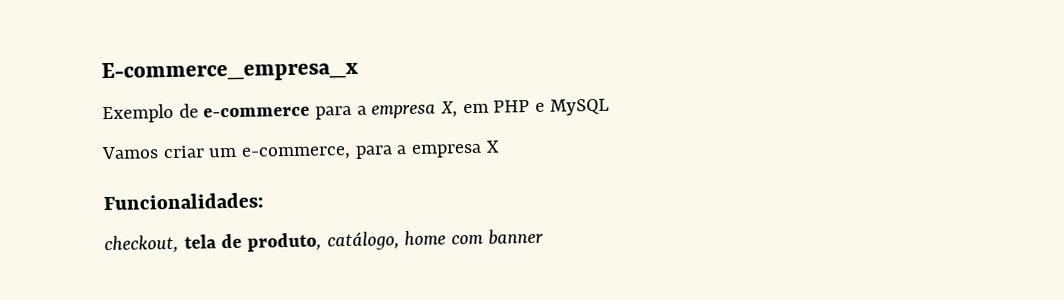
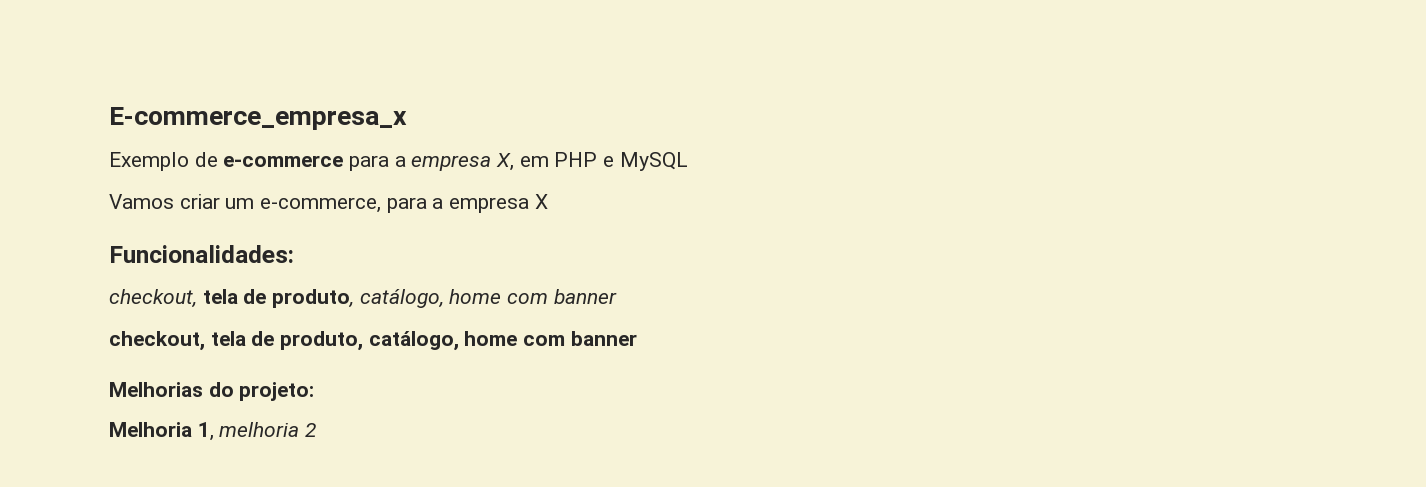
(544, 236) none -> [109,331,637,351] [109,382,315,401] [109,422,317,441] // checkout, tela de produto, catálogo, home com banner // Melhorias do projeto: // Melhoria 1, melhoria 2

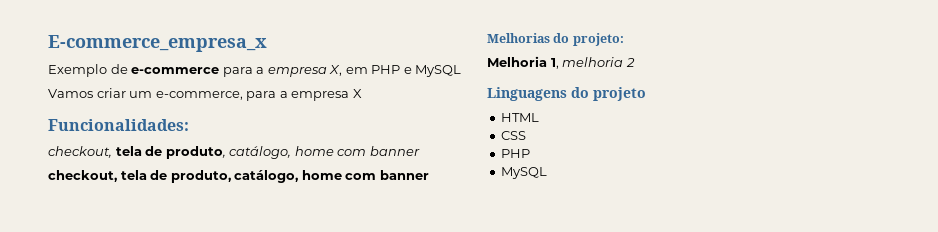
(317, 430) none -> [487,87,646,101] [501,113,540,122] [501,131,527,140] [501,149,531,158] [501,167,548,179] // Linguagens do projeto // HTML // CSS // PHP // MySQL

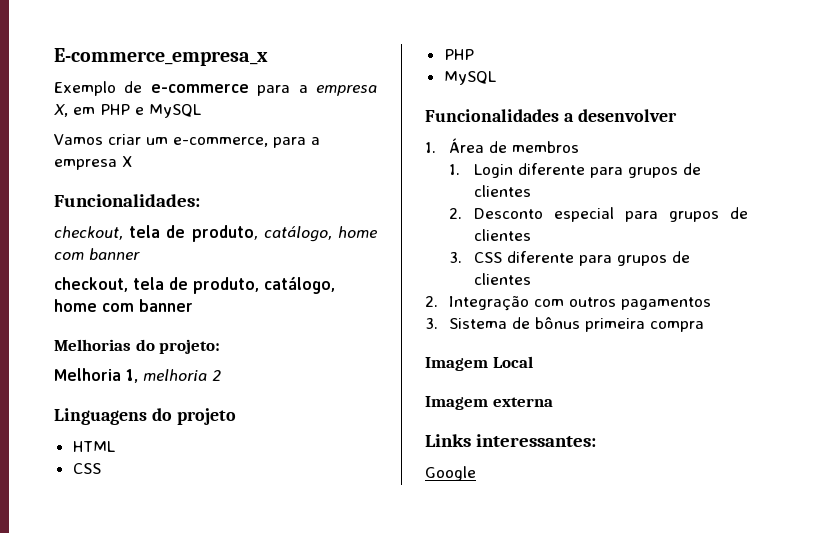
(548, 173) none -> [425,109,677,122] [425,138,580,153] [449,163,701,178] [473,185,531,197] [449,207,748,222] [473,229,531,241] [449,251,690,266] [473,273,531,285] [425,296,712,311] [425,317,705,332] [425,356,533,371] [425,396,553,410] [425,434,596,447] [425,466,476,481] // Funcionalidades a desenvolver // 1. Área de membros // 1. Login diferente para grupos de clientes // 2. Desconto especial para grupos de clientes // 3. CSS diferente para grupos de clientes // 2. Integração com outros pagamentos // 3. Sistema de bônus primeira compra // Imagem Local // Imagem externa // Links interessantes: // Google

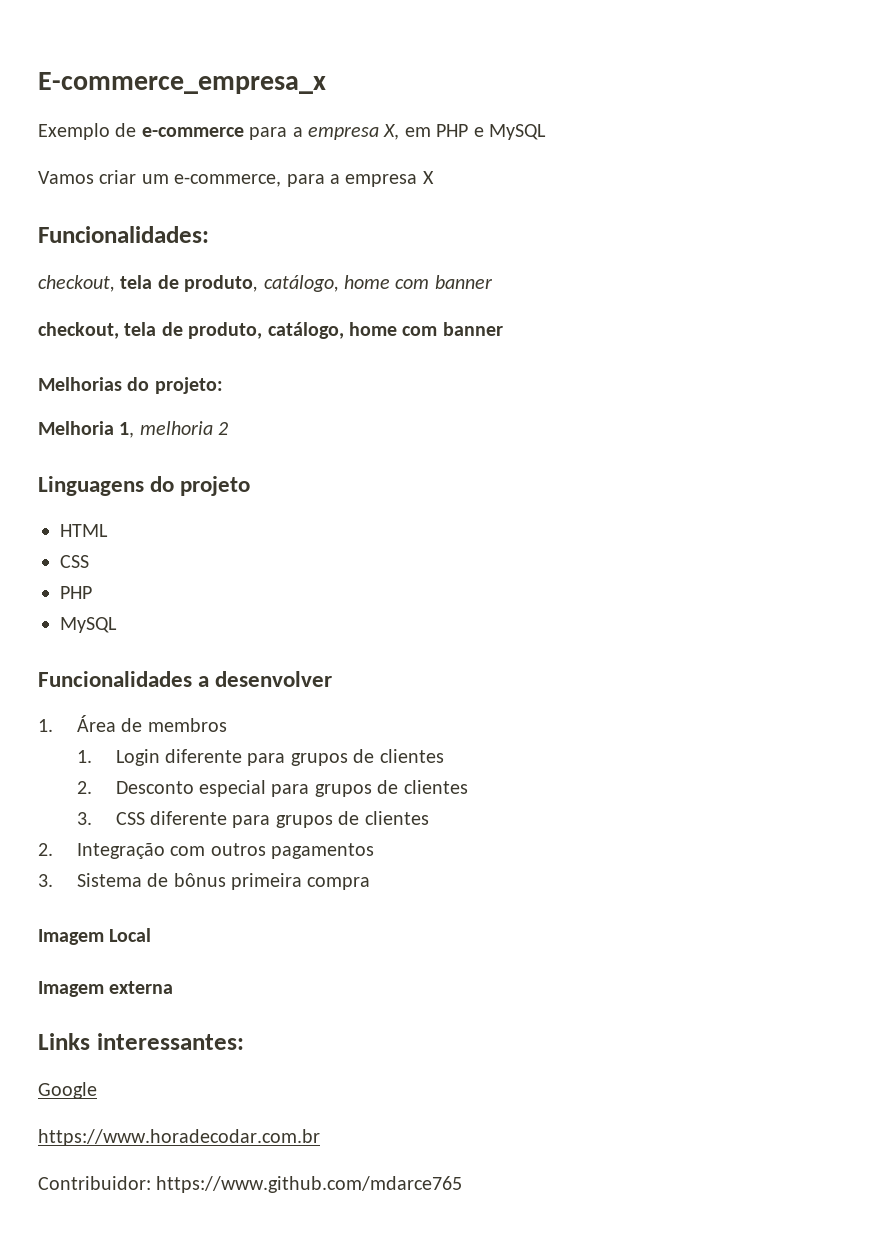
(476, 473) none -> [38,1129,320,1146] [38,1176,463,1193] // https://www.horadecodar.com.br // Contribuidor: https://www.github.com/mdarce765

